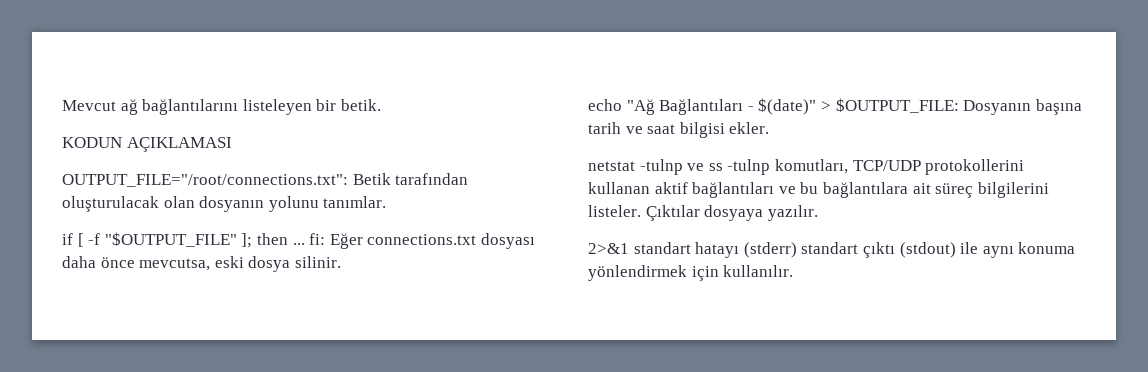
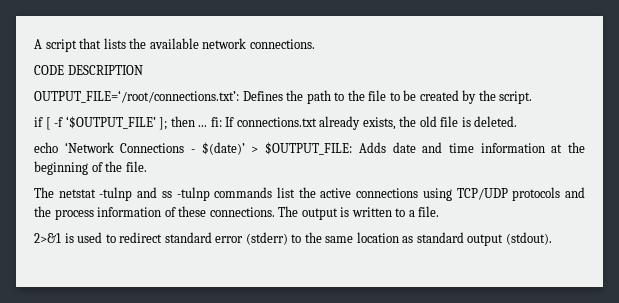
[62,99,381,115] [62,137,232,152] [62,173,469,187] [62,196,387,212] Mevcut ağ bağlantılarını listeleyen bir betik. // KODUN AÇIKLAMASI // OUTPUT_FILE="/root/connections.txt": Betik tarafından oluşturulacak olan dosyanın yolunu tanımlar. -> [34,38,315,52] [34,65,143,75] [34,90,533,104] A script that lists the available network connections. // CODE DESCRIPTION // OUTPUT_FILE=‘/root/connections.txt’: Defines the path to the file to be created by the script.
[104,232,237,247] "$OUTPUT_FILE" -> [65,116,156,129] ‘$OUTPUT_FILE’
[329,233,535,249] [62,256,341,272] [588,98,1082,115] [588,122,770,138] Eğer connections.txt dosyası daha önce mevcutsa, eski dosya silinir. // echo "Ağ Bağlantıları - $(date)" > $OUTPUT_FILE: Dosyanın başına tarih ve saat bilgisi ekler. // -> [225,116,518,130] [34,142,585,155] [34,161,147,175] [34,187,54,198] If connections.txt already exists, the old file is deleted. // echo ‘Network Connections - $(date)’ > $OUTPUT_FILE: Adds date and time information at the beginning of the file. // The
[687,163,705,171] ve -> [137,187,158,198] and
[774,159,1025,175] [588,182,1049,198] [588,205,818,221] [588,242,1076,258] [588,265,794,281] komutları, TCP/UDP protokollerini kullanan aktif bağlantıları ve bu bağlantılara ait süreç bilgilerini listeler. Çıktılar dosyaya yazılır. // 2>&1 standart hatayı (stderr) standart çıktı (stdout) ile aynı konuma yönlendirmek için kullanılır. -> [214,187,585,201] [34,206,440,220] [34,232,552,246] commands list the active connections using TCP/UDP protocols and the process information of these connections. The output is written to a file. // 2>&1 is used to redirect standard error (stderr) to the same location as standard output (stdout).

